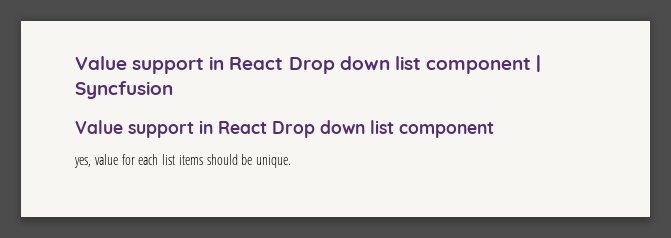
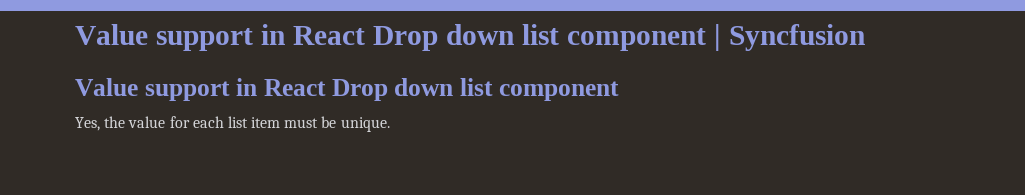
[74,157,91,168] yes, -> [75,116,126,131] Yes, the
[178,154,238,165] items should -> [251,117,319,128] item must

